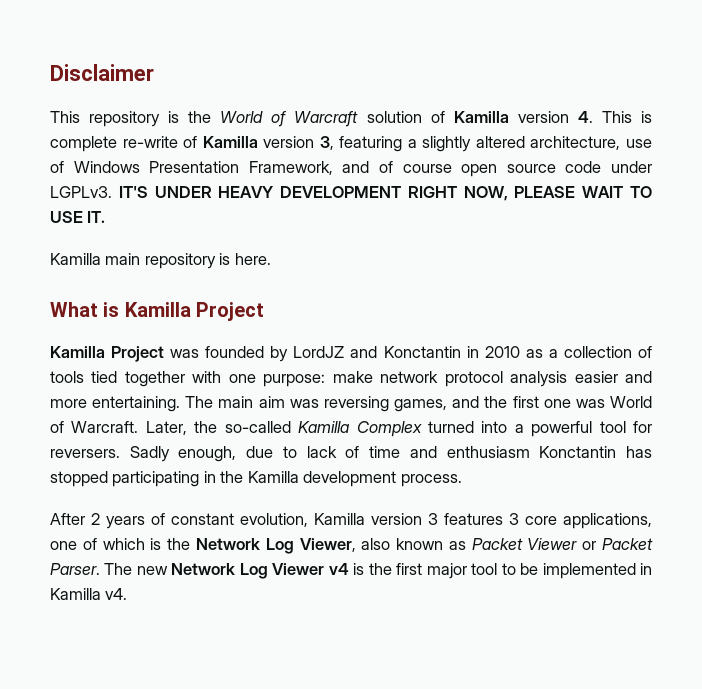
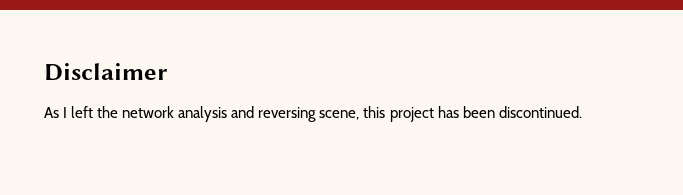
[50,111,653,127] [50,136,652,152] [50,161,653,177] [50,186,652,201] [50,211,106,223] [50,253,271,269] [50,302,265,321] [50,346,653,362] [50,371,652,387] [50,396,652,412] [50,421,652,437] [50,446,653,462] [50,471,462,487] [50,513,652,529] [50,538,653,554] [50,563,653,579] [50,588,128,600] This repository is the World of Warcraft solution of Kamilla version 4. This is complete re-write of Kamilla version 3, featuring a slightly altered architecture, use of Windows Presentation Framework, and of course open source code under LGPLv3. IT'S UNDER HEAVY DEVELOPMENT RIGHT NOW, PLEASE WAIT TO USE IT. // Kamilla main repository is here. // What is Kamilla Project // Kamilla Project was founded by LordJZ and Konctantin in 2010 as a collection of tools tied together with one purpose: make network protocol analysis easier and more entertaining. The main aim was reversing games, and the first one was World of Warcraft. Later, the so-called Kamilla Complex turned into a powerful tool for reversers. Sadly enough, due to lack of time and enthusiasm Konctantin has stopped participating in the Kamilla development process. // After 2 years of constant evolution, Kamilla version 3 features 3 core applications, one of which is the Network Log Viewer, also known as Packet Viewer or Packet Parser. The new Network Log Viewer v4 is the first major tool to be implemented in Kamilla v4. -> [44,106,582,122] As I left the network analysis and reversing scene, this project has been discontinued.

